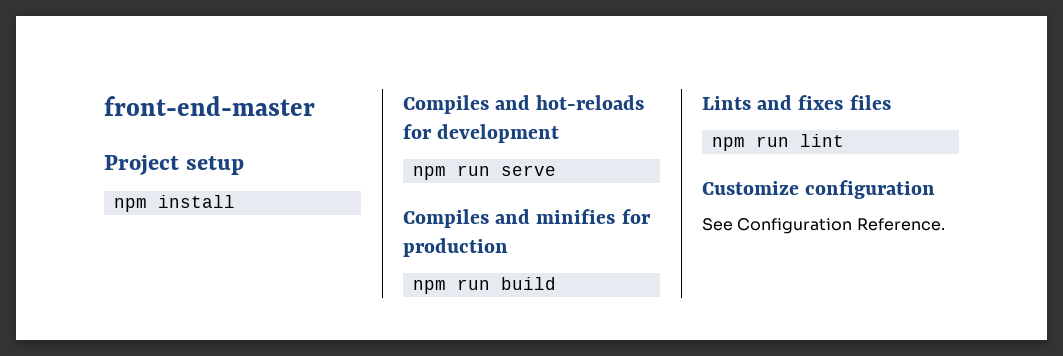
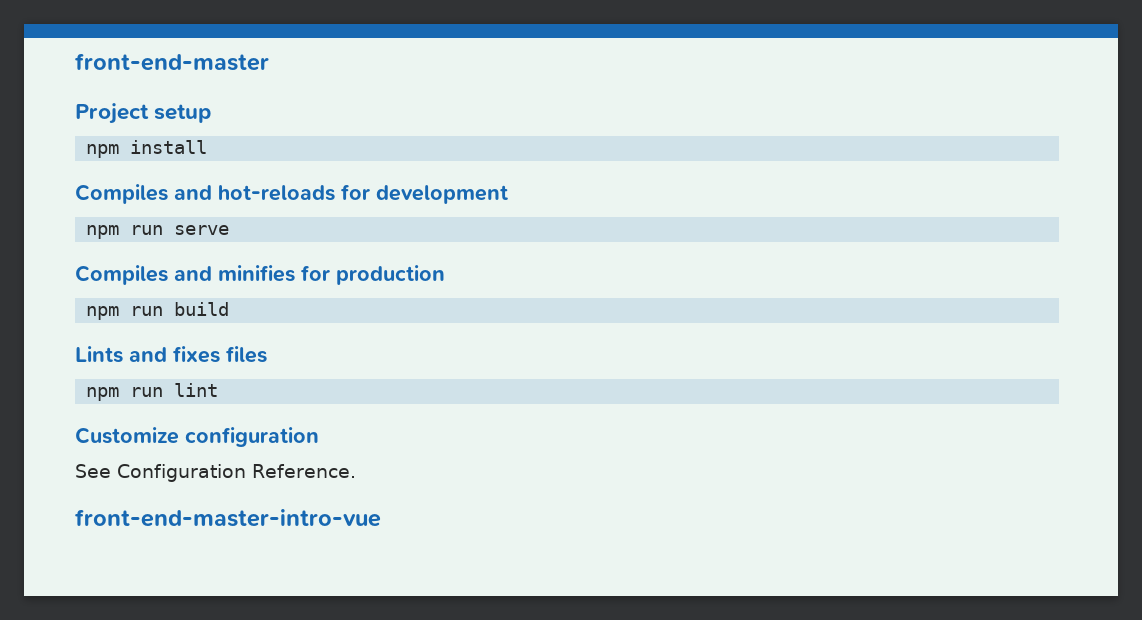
(945, 224) none -> [75,509,381,527] // front-end-master-intro-vue

